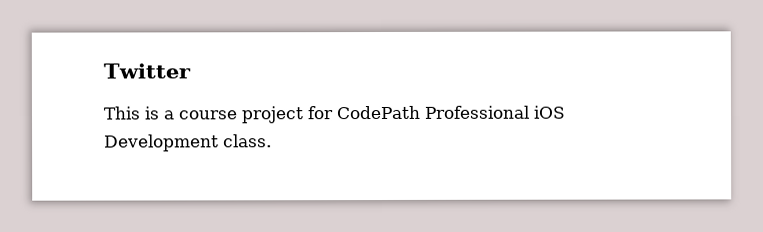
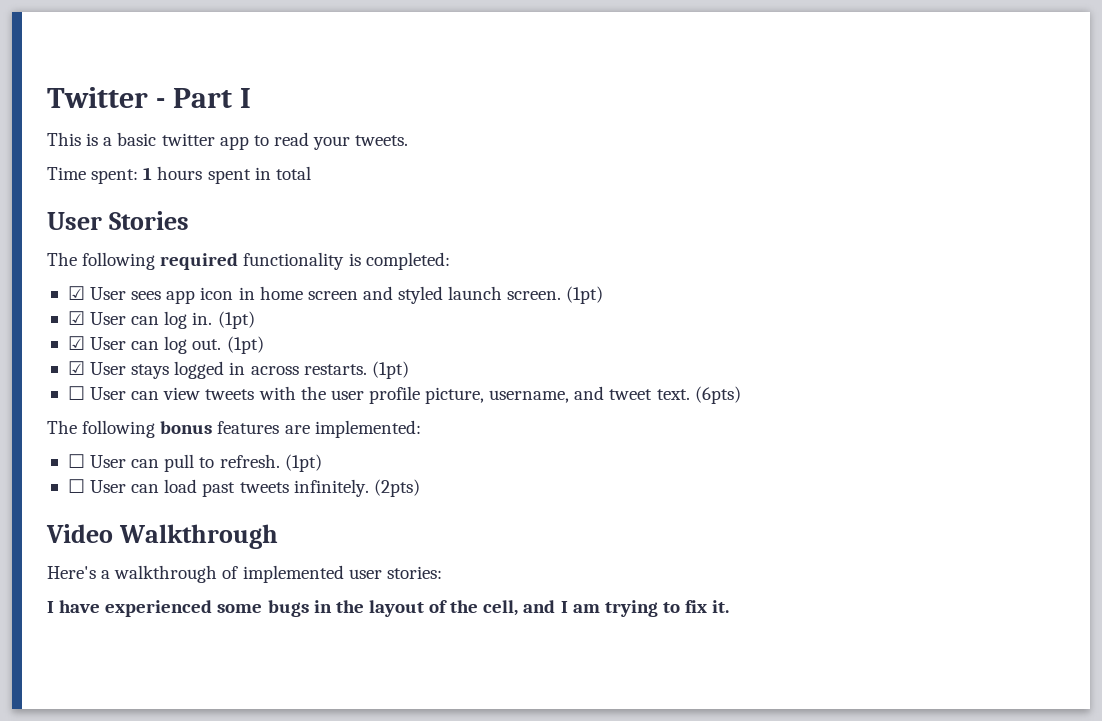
(191, 71) none -> [155,88,251,108] - Part I
[178,105,566,124] [104,134,272,152] course project for CodePath Professional iOS Development class. -> [117,132,409,150] [47,166,311,184] [47,211,189,230] [47,252,450,270] [67,286,604,304] [67,311,255,329] [67,336,264,354] [67,361,409,379] [67,386,741,404] [47,420,421,438] [67,454,322,472] [67,479,420,497] [46,524,278,549] [47,565,442,583] [47,600,730,617] basic twitter app to read your tweets. // Time spent: 1 hours spent in total // User Stories // The following required functionality is completed: // ☑ User sees app icon in home screen and styled launch screen. (1pt) // ☑ User can log in. (1pt) // ☑ User can log out. (1pt) // ☑ User stays logged in across restarts. (1pt) // ☐ User can view tweets with the user profile picture, username, and tweet text. (6pts) // The following bonus features are implemented: // ☐ User can pull to refresh. (1pt) // ☐ User can load past tweets infinitely. (2pts) // Video Walkthrough // Here's a walkthrough of implemented user stories: // I have experienced some bugs in the layout of the cell, and I am trying to fix it.

